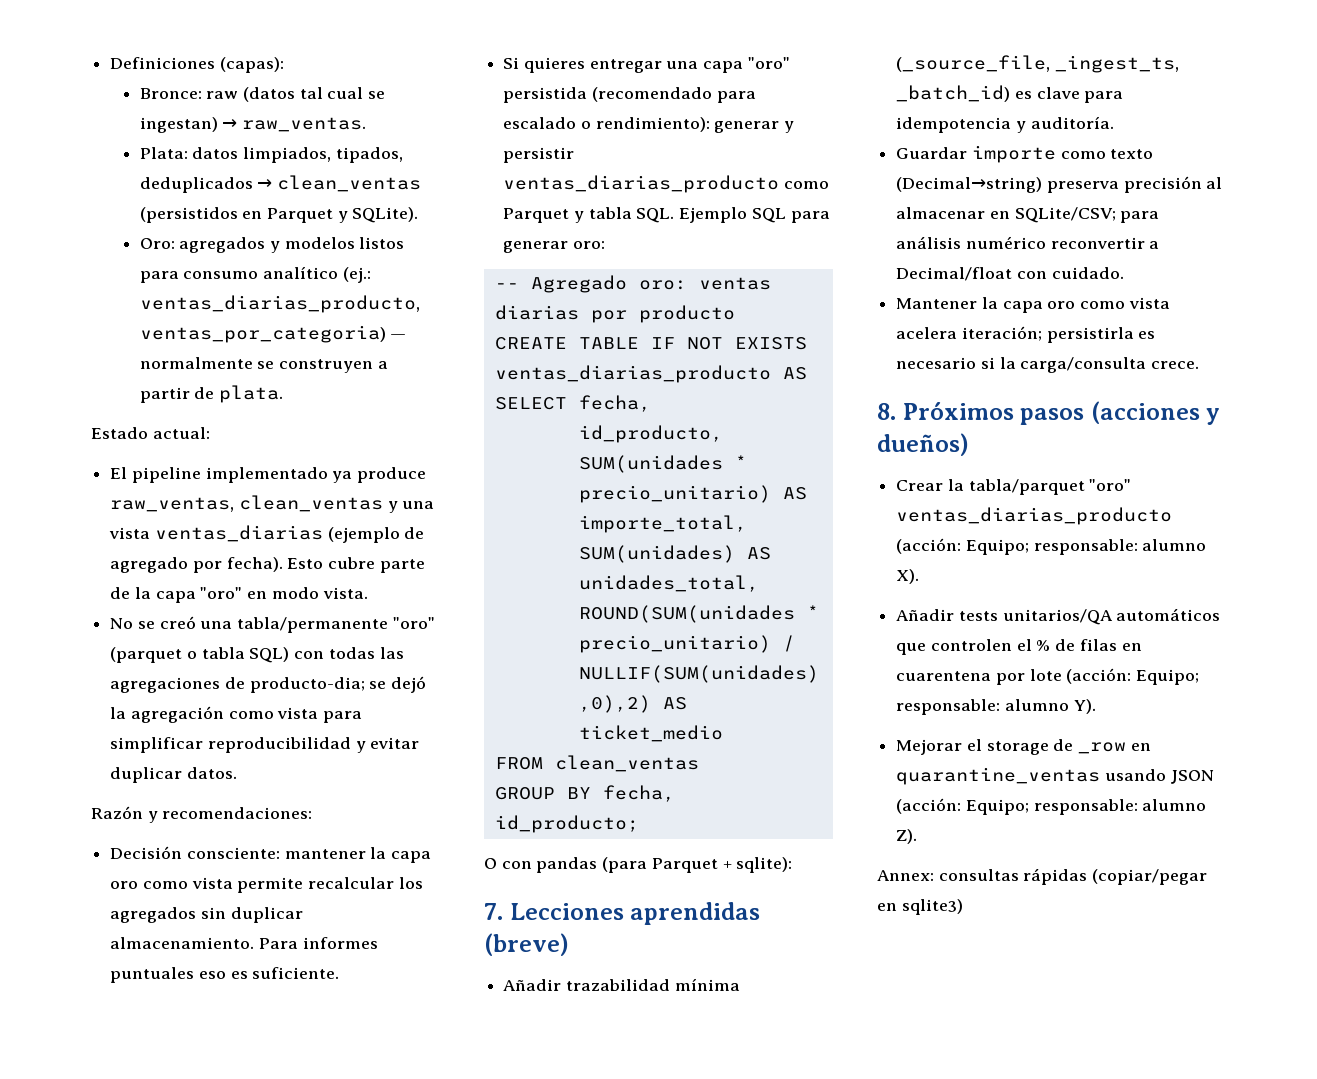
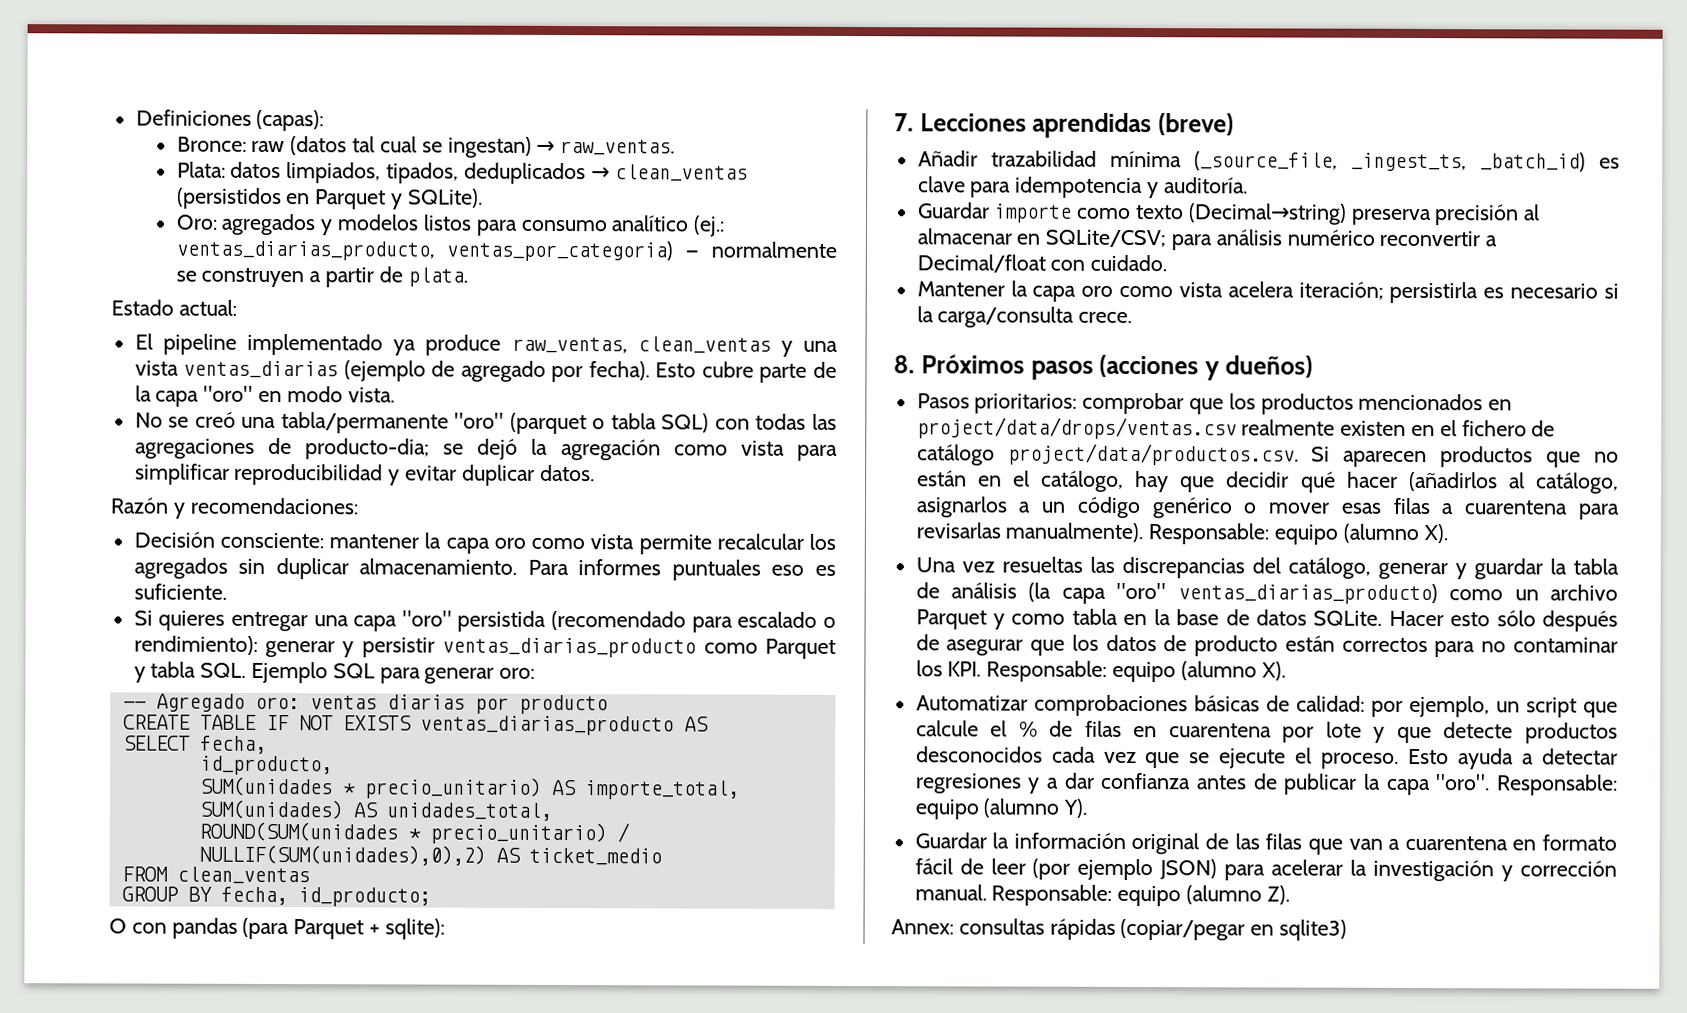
[896,479,1132,495] [896,507,1173,525] [896,538,1207,555] [896,569,920,584] [896,608,1221,625] [896,639,1012,655] Crear la tabla/parquet "oro" ventas_diarias_producto (acción: Equipo; responsable: alumno X). // Añadir tests unitarios/QA automáticos que controlen -> [916,392,1513,415] [916,417,1556,440] [916,443,1619,468] [916,470,1619,494] [915,496,1620,520] [915,522,1448,545] [915,556,1619,580] [915,582,1618,605] [915,608,1618,632] [915,634,1618,658] [915,660,1286,683] [915,694,1618,718] [915,720,979,737] Pasos prioritarios: comprobar que los productos mencionados en project/data/drops/ventas.csv realmente existen en el fichero de catálogo project/data/productos.csv. Si aparecen productos que no están en el catálogo, hay que decidir qué hacer (añadirlos al catálogo, asignarlos a un código genérico o mover esas filas a cuarentena para revisarlas manualmente). Responsable: equipo (alumno X). // Una vez resueltas las discrepancias del catálogo, generar y guardar la tabla de análisis (la capa "oro" ventas_diarias_producto) como un archivo Parquet y como tabla en la base de datos SQLite. Hacer esto sólo después de asegurar que los datos de producto están correctos para no contaminar los KPI. Responsable: equipo (alumno X). // Automatizar comprobaciones básicas de calidad: por ejemplo, un script que calcule
[1066,668,1200,685] [896,699,1096,715] [896,739,1151,755] [896,767,1214,785] [896,798,1207,815] (acción: Equipo; responsable: alumno Y). // Mejorar el storage de _row en quarantine_ventas usando JSON (acción: Equipo; responsable: alumno -> [1373,722,1619,744] [915,746,1619,770] [914,772,1618,796] [914,798,1088,820] [914,832,1617,855] [914,858,1617,882] [914,884,1263,907] y que detecte productos desconocidos cada vez que se ejecute el proceso. Esto ayuda a detectar regresiones y a dar confianza antes de publicar la capa "oro". Responsable: equipo (alumno Y). // Guardar la información original de las filas que van a cuarentena en formato fácil de leer (por ejemplo JSON) para acelerar la investigación y corrección manual. Responsable: equipo (alumno

